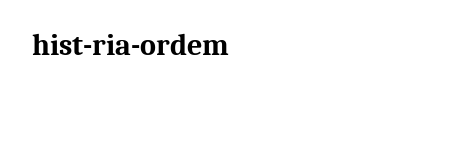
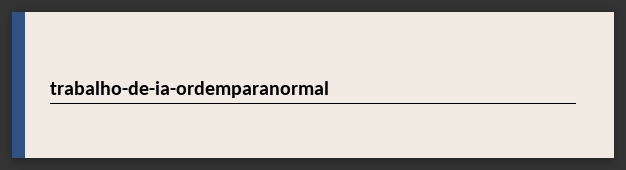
[32,33,229,55] hist-ria-ordem -> [50,81,329,98] trabalho-de-ia-ordemparanormal

